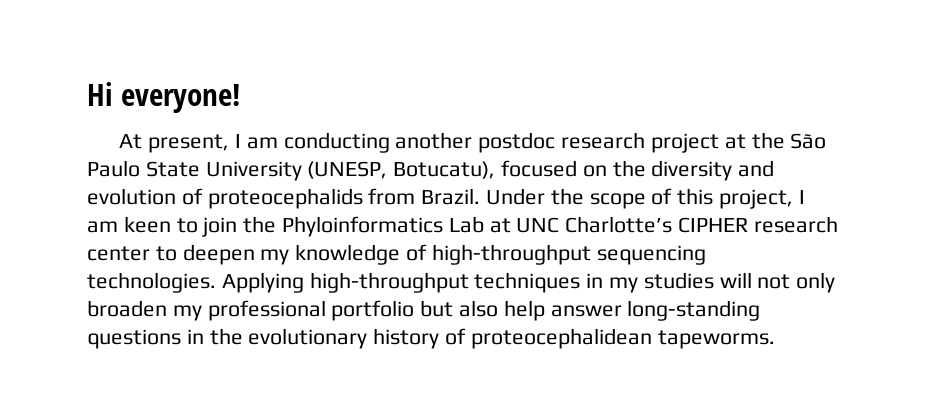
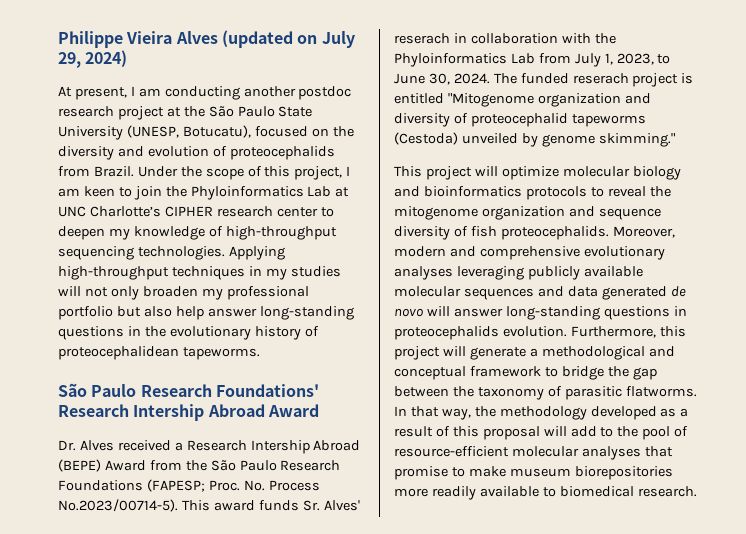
[87,82,241,113] Hi everyone! -> [58,30,355,48] [58,50,128,68] Philippe Vieira Alves (updated on July 29, 2024)
(775, 339) none -> [58,383,319,397] [58,404,319,421] [58,440,361,454] [58,459,341,472] [58,479,320,492] [58,499,360,512] [394,33,616,44] [394,53,671,67] [394,73,694,87] [394,93,651,107] [394,113,646,127] [394,132,675,147] [394,166,681,180] [394,186,671,200] [394,206,661,220] [394,226,675,240] [394,246,665,260] [394,266,643,280] [394,286,686,300] [394,306,687,320] [394,326,686,340] [394,346,675,360] [394,366,657,380] [394,386,697,400] [394,406,689,420] [394,426,689,440] [394,446,673,460] [394,466,673,480] [394,486,697,500] // São Paulo Research Foundations' Research Intership Abroad Award // Dr. Alves received a Research Intership Abroad (BEPE) Award from the São Paulo Research Foundations (FAPESP; Proc. No. Process No.2023/00714-5). This award funds Sr. Alves' reserach in collaboration with the Phyloinformatics Lab from July 1, 2023, to June 30, 2024. The funded reserach project is entitled "Mitogenome organization and diversity of proteocephalid tapeworms (Cestoda) unveiled by genome skimming." // This project will optimize molecular biology and bioinformatics protocols to reveal the mitogenome organization and sequence diversity of fish proteocephalids. Moreover, modern and comprehensive evolutionary analyses leveraging publicly available molecular sequences and data generated de novo will answer long-standing questions in proteocephalids evolution. Furthermore, this project will generate a methodological and conceptual framework to bridge the gap between the taxonomy of parasitic flatworms. In that way, the methodology developed as a result of this proposal will add to the pool of resource-efficient molecular analyses that promise to make museum biorepositories more readily available to biomedical research.

